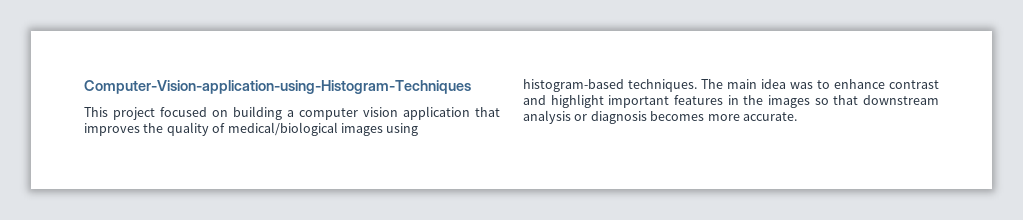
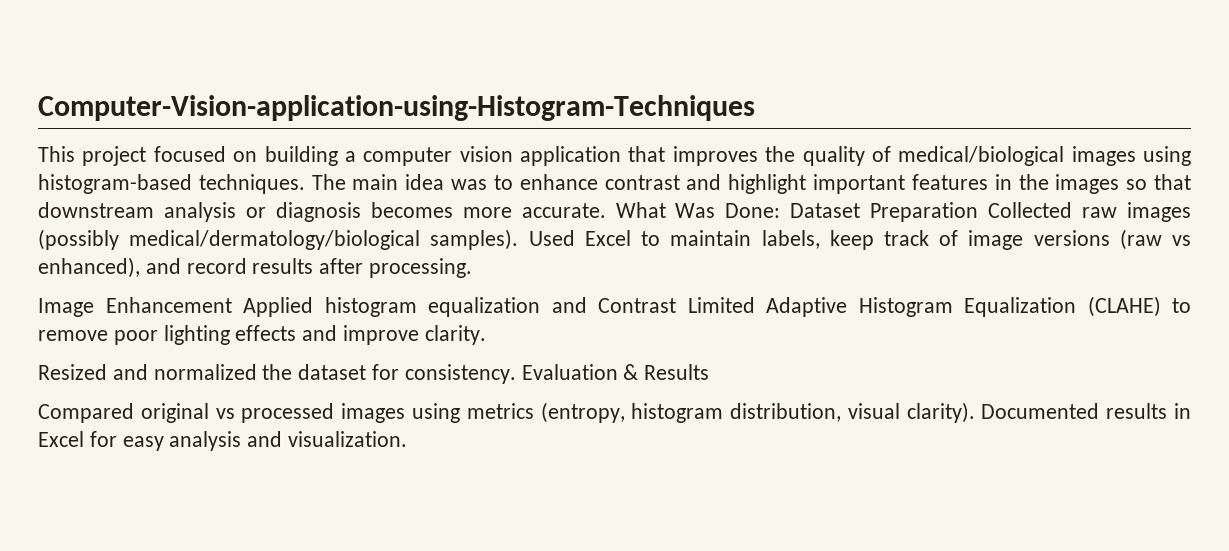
(797, 116) none -> [615,202,1191,222] [38,229,1191,250] [38,257,473,278] [38,296,1191,317] [38,325,486,345] [38,364,710,384] [38,402,1191,423] [38,431,408,451] What Was Done: Dataset Preparation Collected raw images (possibly medical/dermatology/biological samples). Used Excel to maintain labels, keep track of image versions (raw vs enhanced), and record results after processing. // Image Enhancement Applied histogram equalization and Contrast Limited Adaptive Histogram Equalization (CLAHE) to remove poor lighting effects and improve clarity. // Resized and normalized the dataset for consistency. Evaluation & Results // Compared original vs processed images using metrics (entropy, histogram distribution, visual clarity). Documented results in Excel for easy analysis and visualization.

